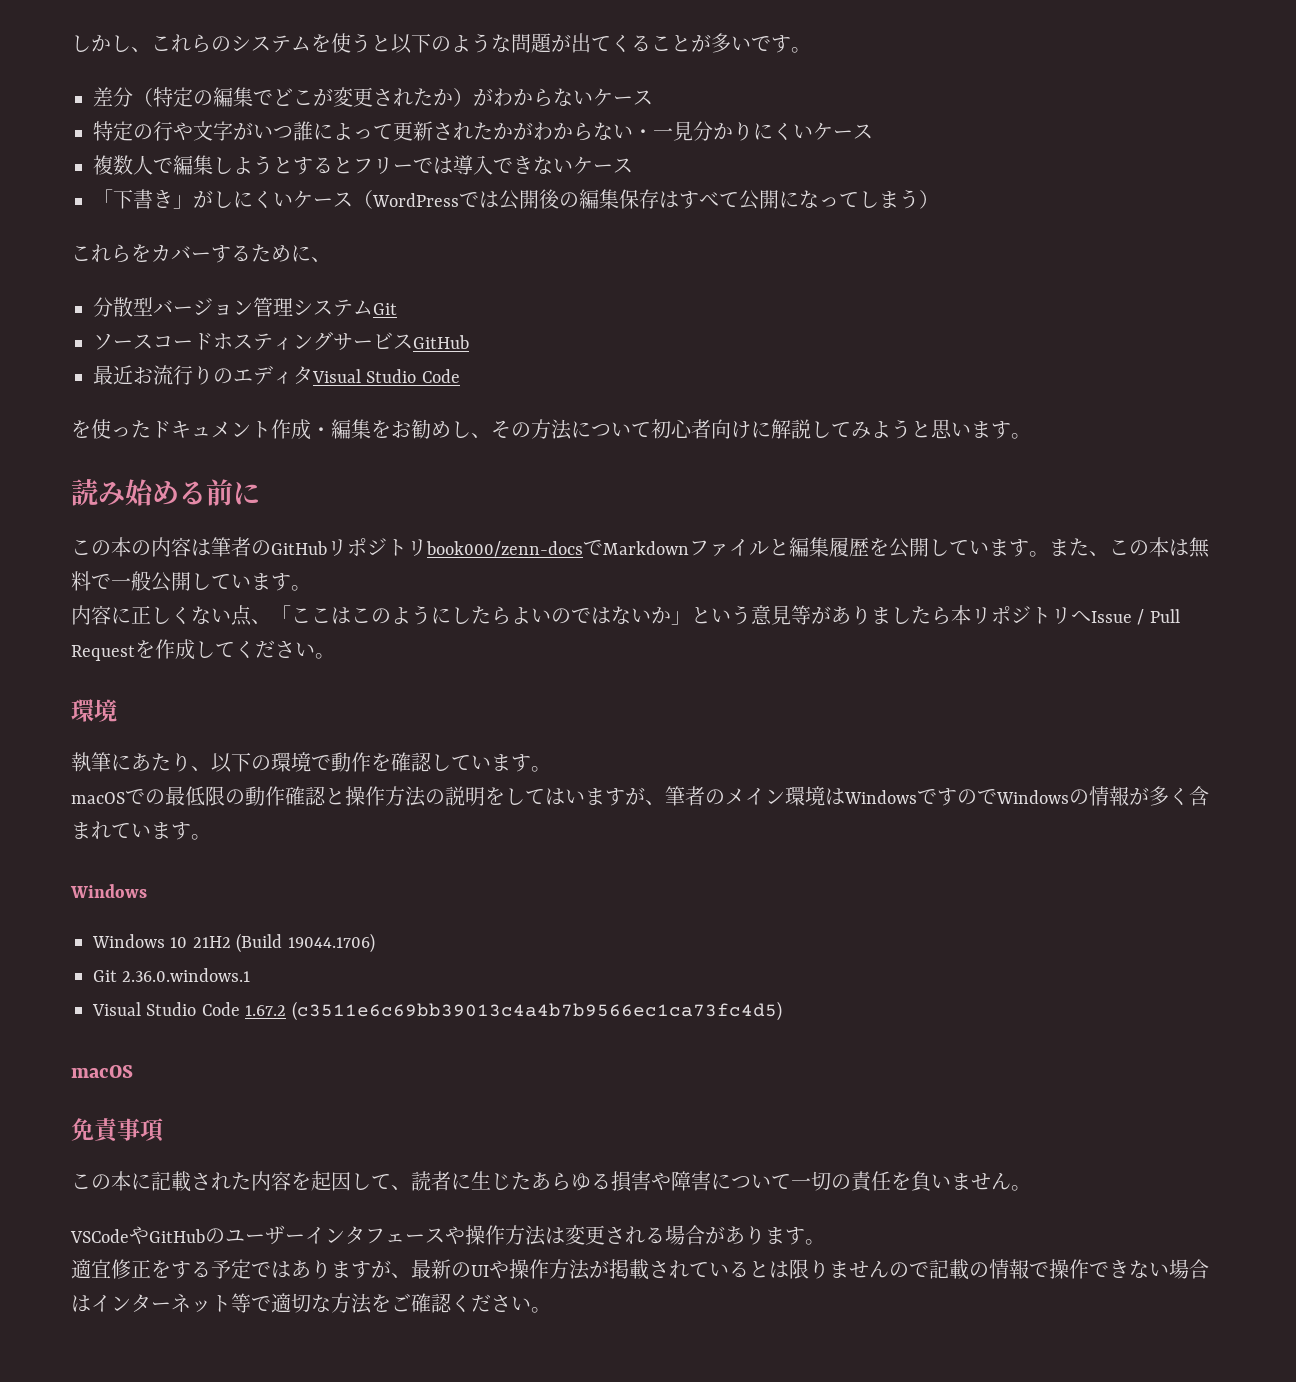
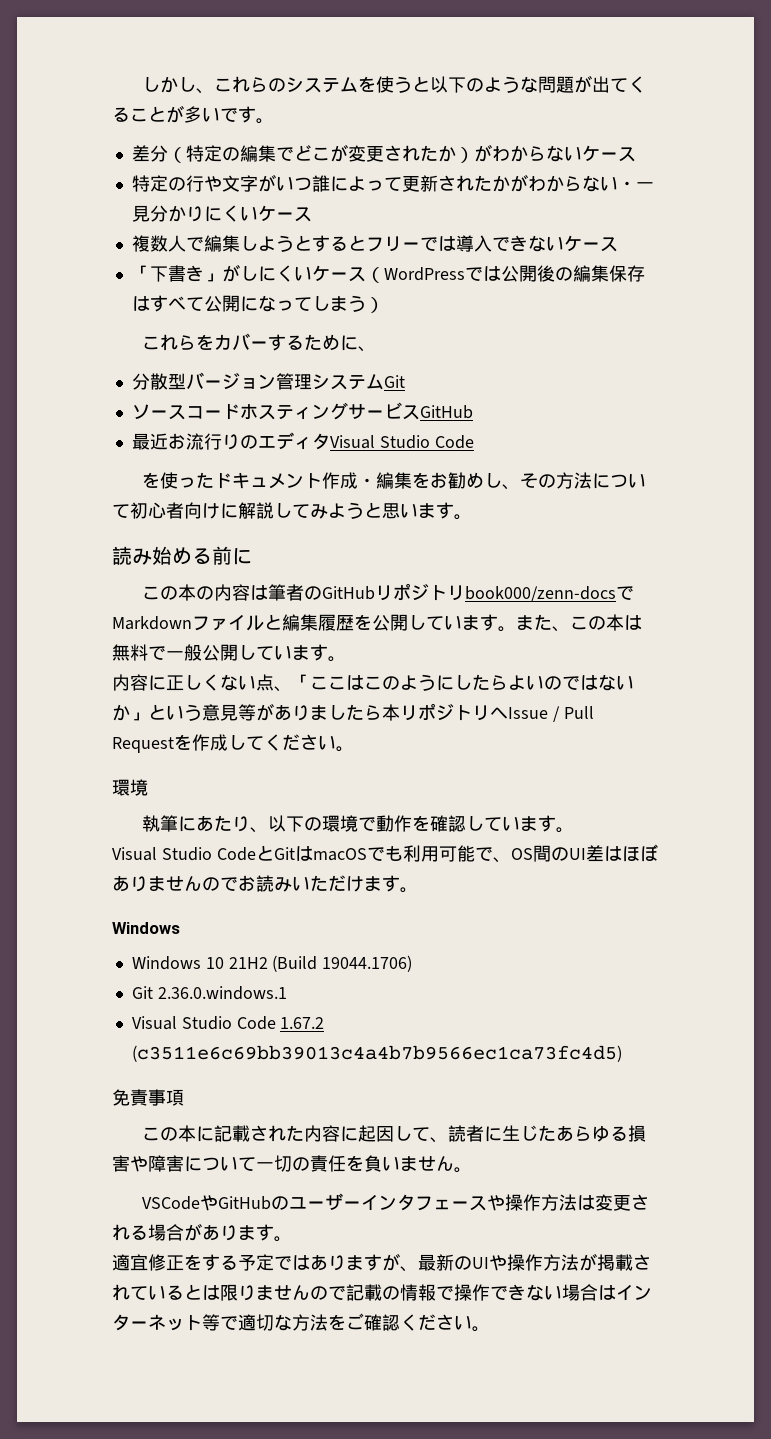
[71,786,1209,807] [71,821,151,840] macOSでの最低限の動作確認と操作方法の説明をしてはいますが、筆者のメイン環境はWindowsですのでWindowsの情報が多く含まれてい -> [112,844,658,863] [112,875,364,892] Visual Studio CodeとGitはmacOSでも利用可能で、OS間のUI差はほぼありませんのでお読みいただけ
[71,1065,133,1078] // macOS -> (622, 1053) none
[291,1172,311,1190] を -> [339,1126,358,1142] に

